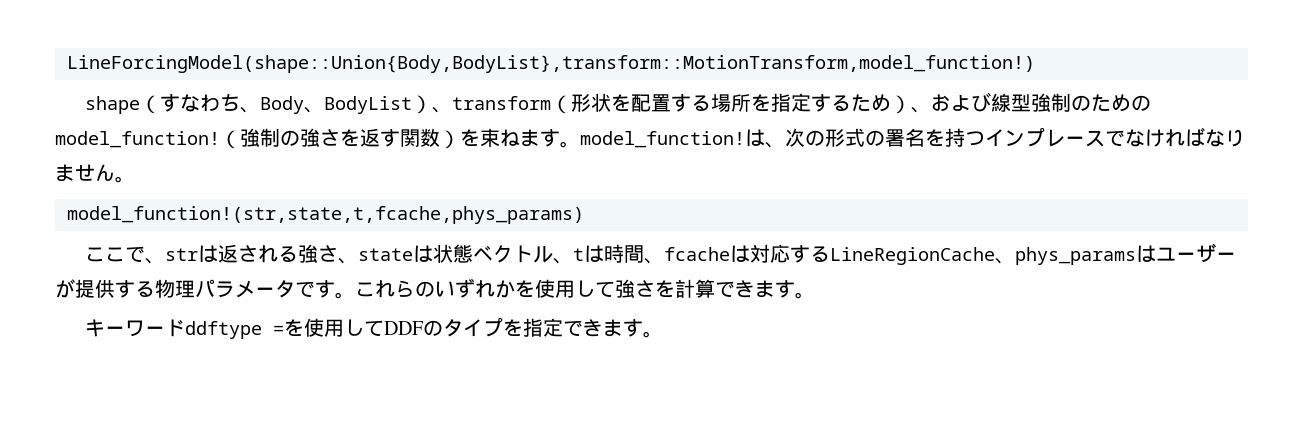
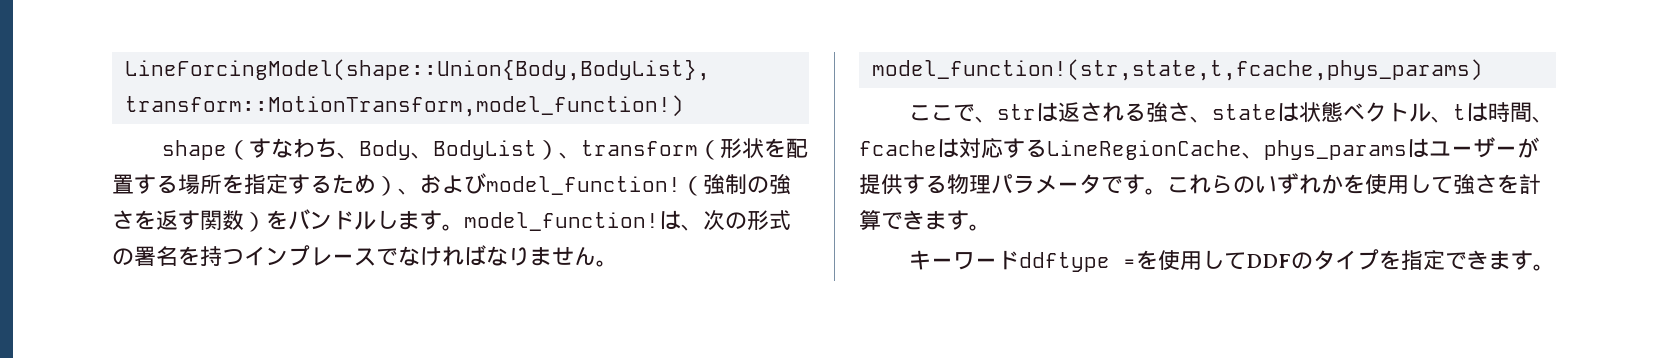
[990,93,1151,113] 線型強制のための -> (486, 183) none
[480,128,520,147] 束ね -> [288,209,398,230] バンドルし

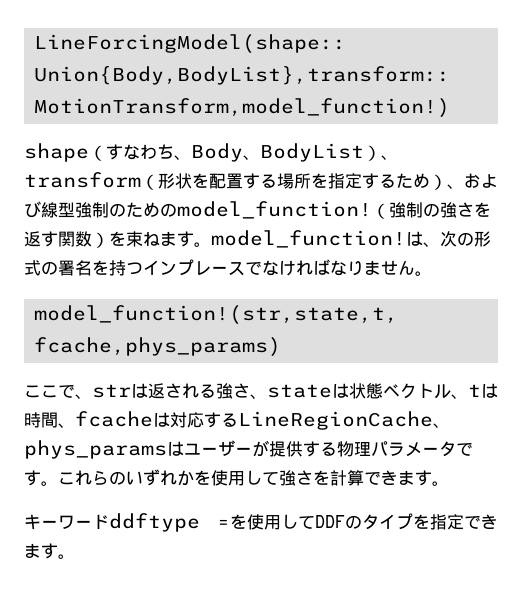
(486, 183) none -> [41,202,177,218] 線型強制のための
[288,209,398,230] バンドルし -> [126,231,160,247] 束ね

